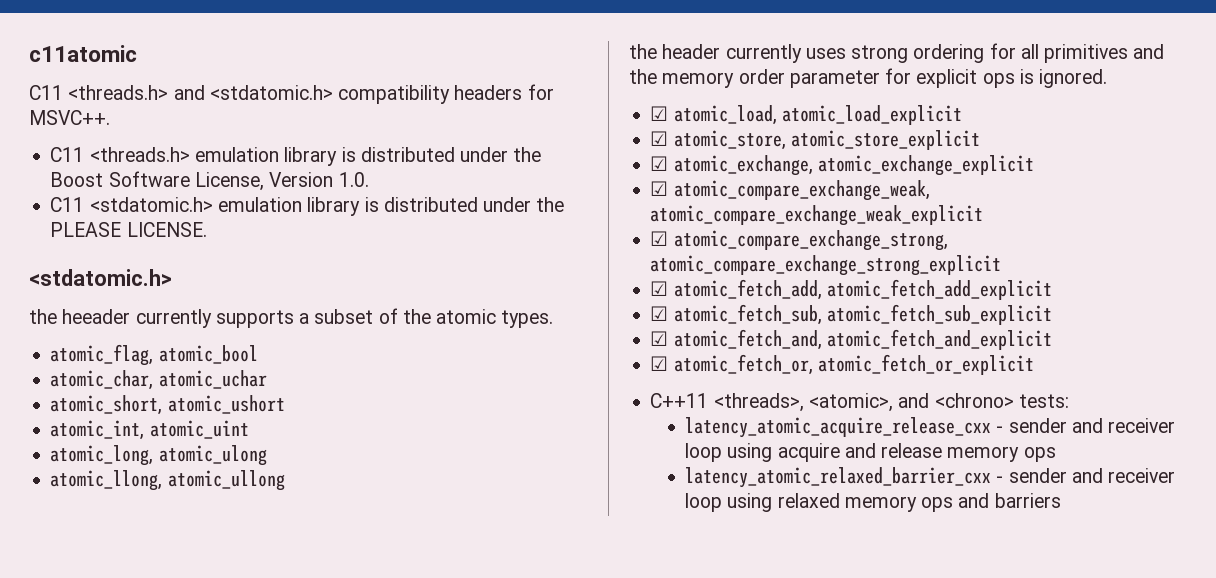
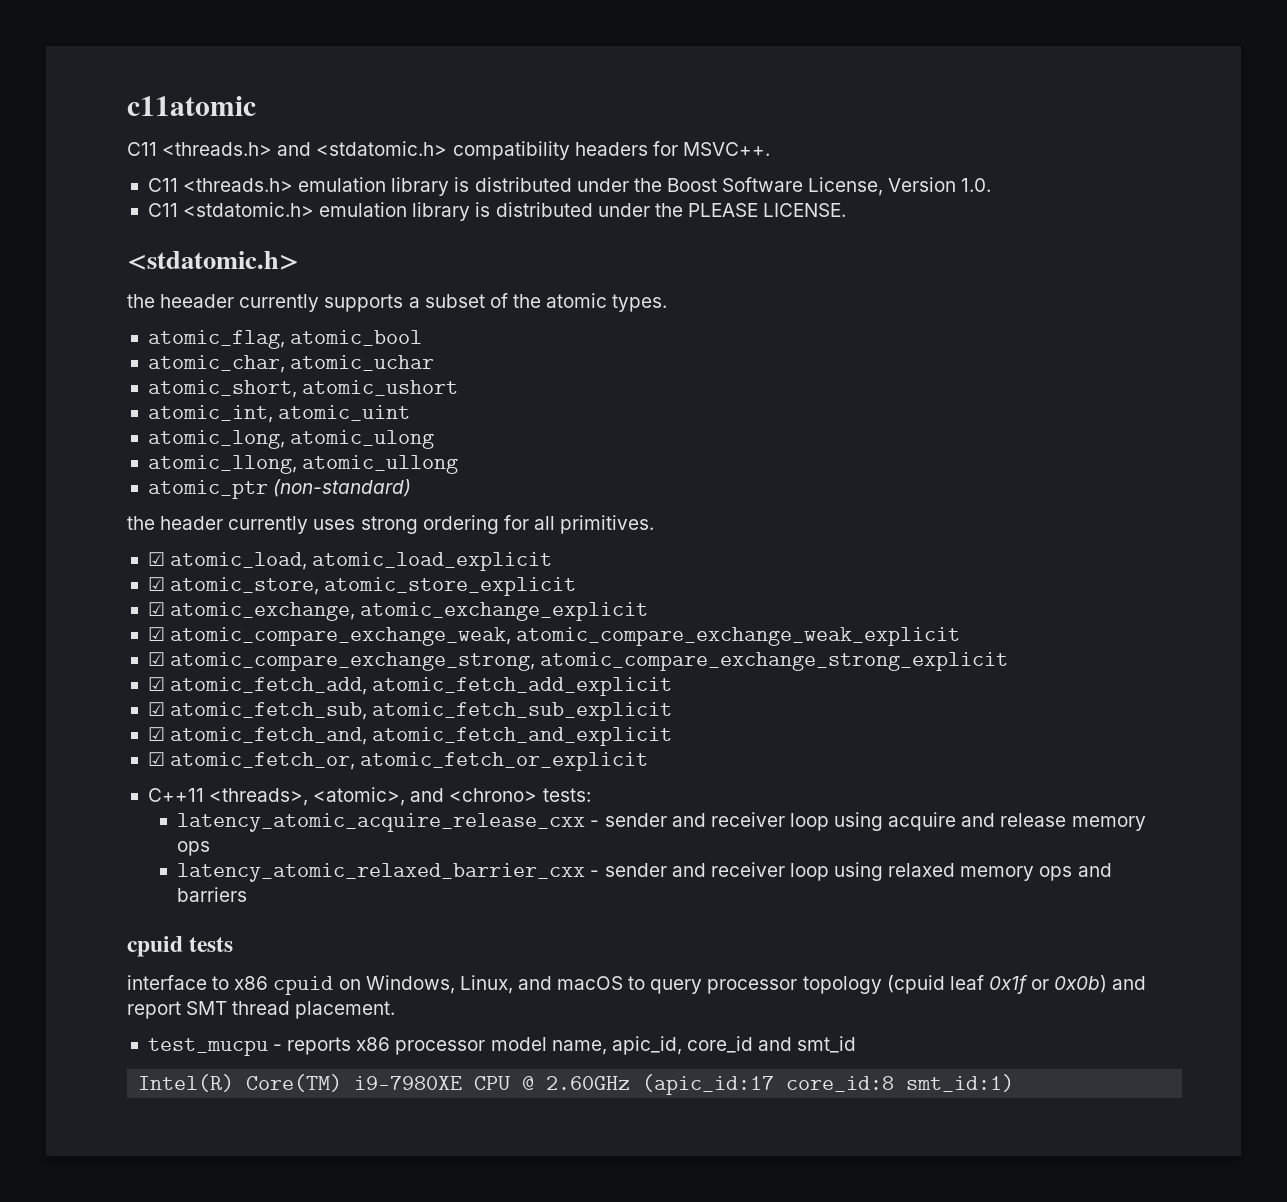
(285, 480) none -> [147,479,412,499] // atomic_ptr (non-standard)
[1044,44,1165,63] [629,68,1108,88] primitives and the memory order parameter for explicit ops is ignored. -> [560,515,655,534] primitives.
(1061, 500) none -> [127,936,234,957] [127,975,1147,995] [127,1001,396,1019] [147,1036,857,1056] [138,1074,1015,1095] // cpuid tests // interface to x86 cpuid on Windows, Linux, and macOS to query processor topology (cpuid leaf 0x1f or 0x0b) and report SMT thread placement. // test_mucpu - reports x86 processor model name, apic_id, core_id and smt_id // Intel(R) Core(TM) i9-7980XE CPU @ 2.60GHz (apic_id:17 core_id:8 smt_id:1)

